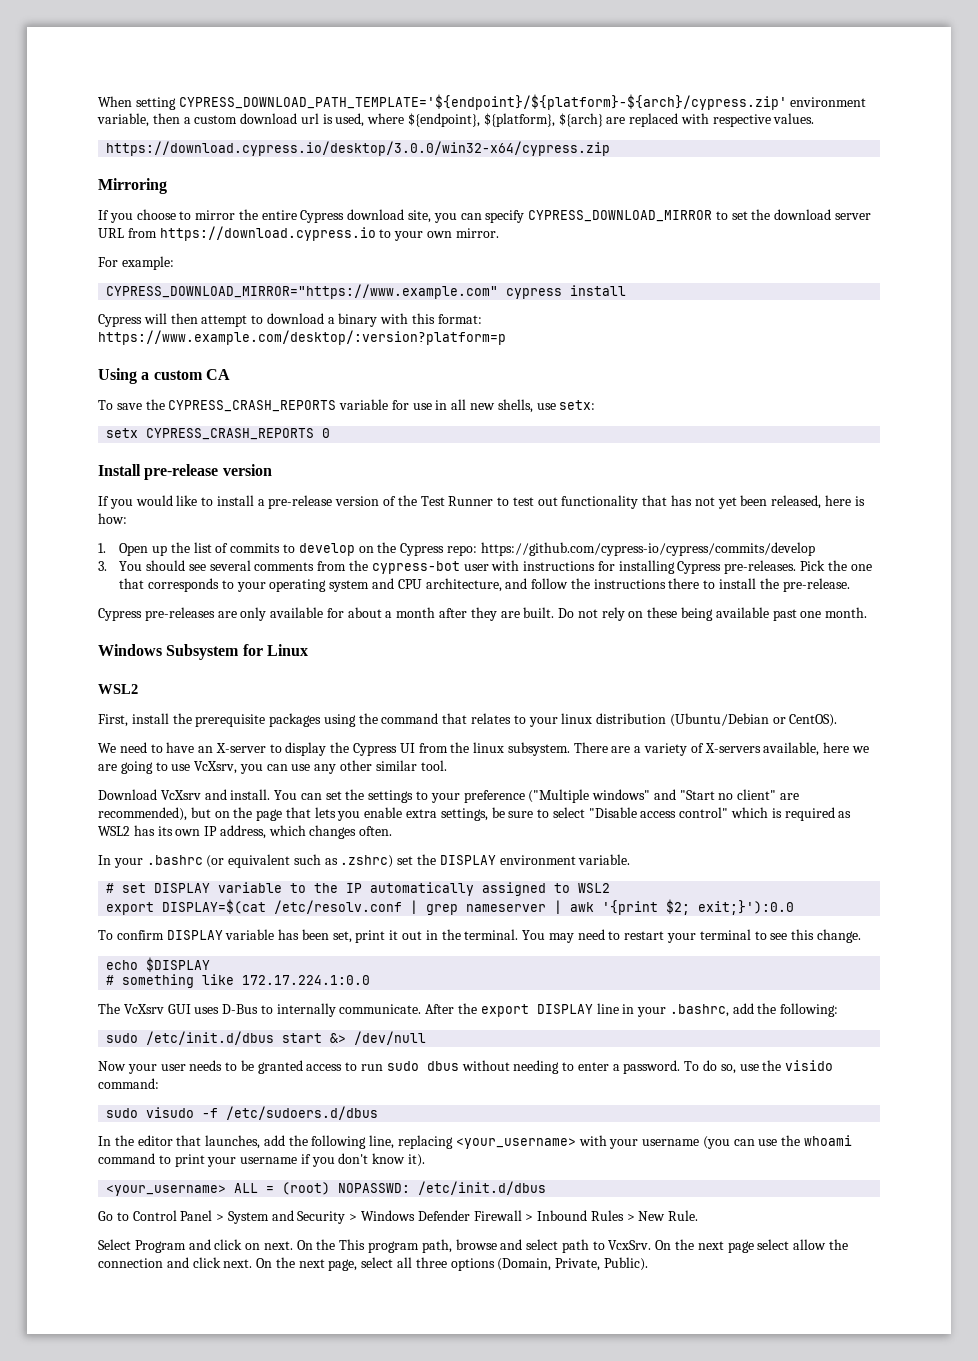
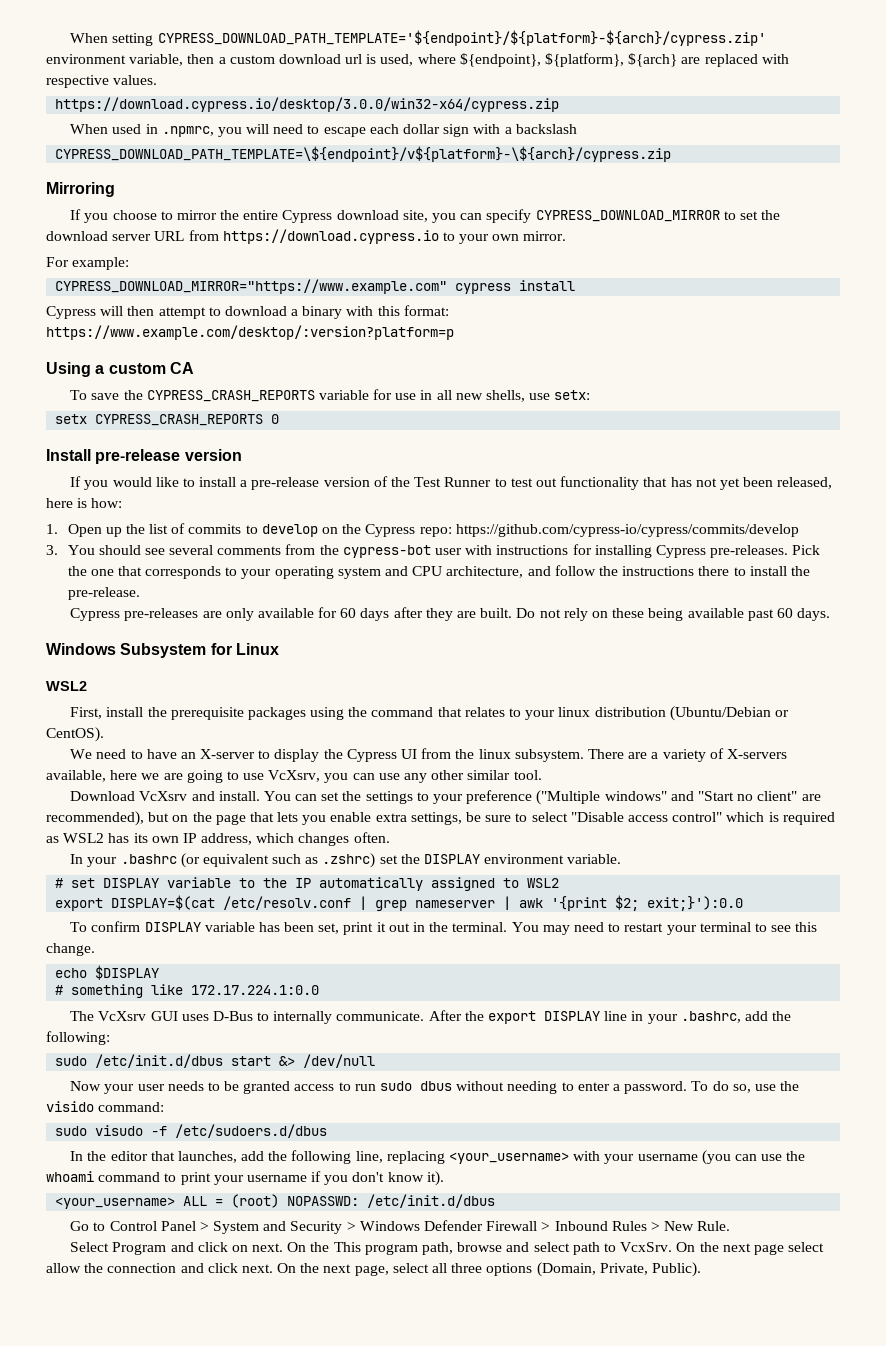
(611, 148) none -> [70,124,577,137] [55,146,672,162] // When used in .npmrc, you will need to escape each dollar sign with a backslash // CYPRESS_DOWNLOAD_PATH_TEMPLATE=\${endpoint}/v${platform}-\${arch}/cypress.zip
[347,607,436,618] about a month -> [340,608,390,621] 60 days
[800,607,868,618] one month. -> [776,608,831,621] 60 days.

